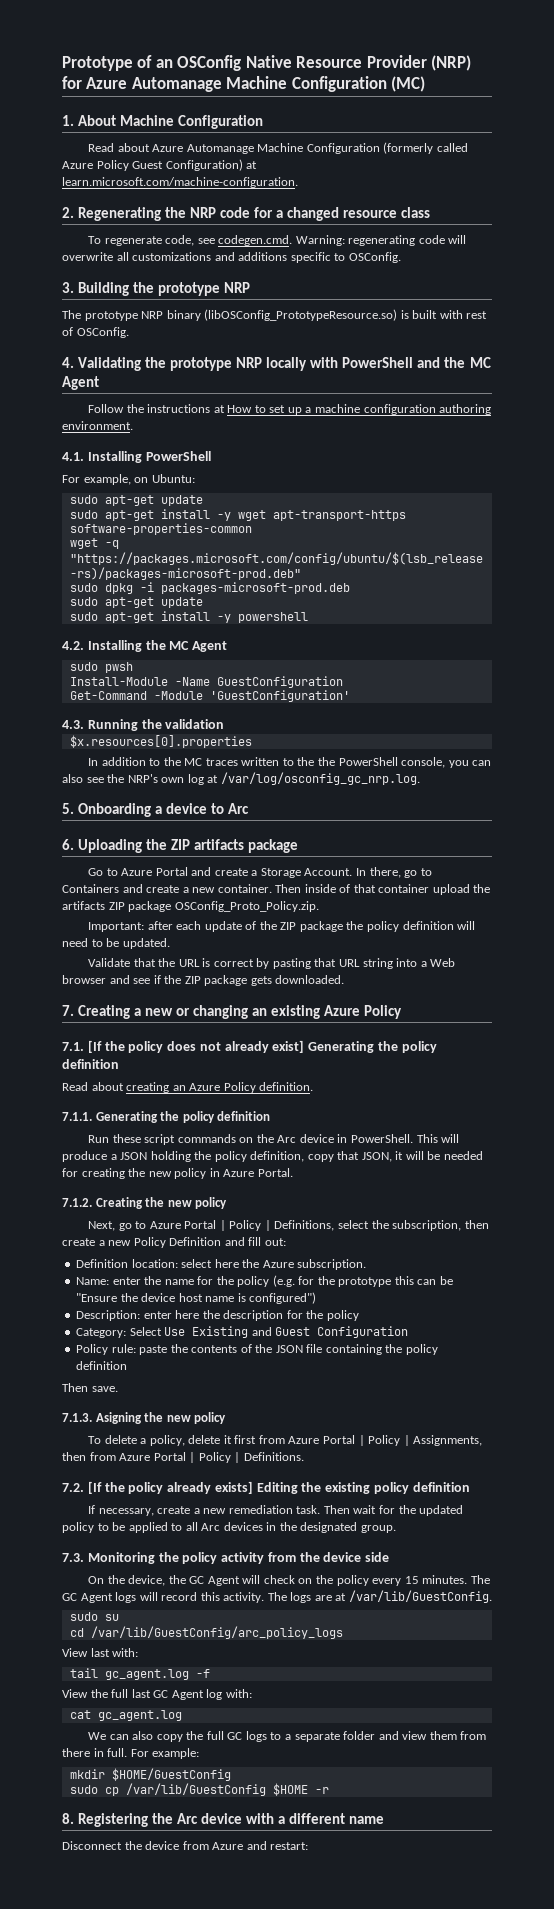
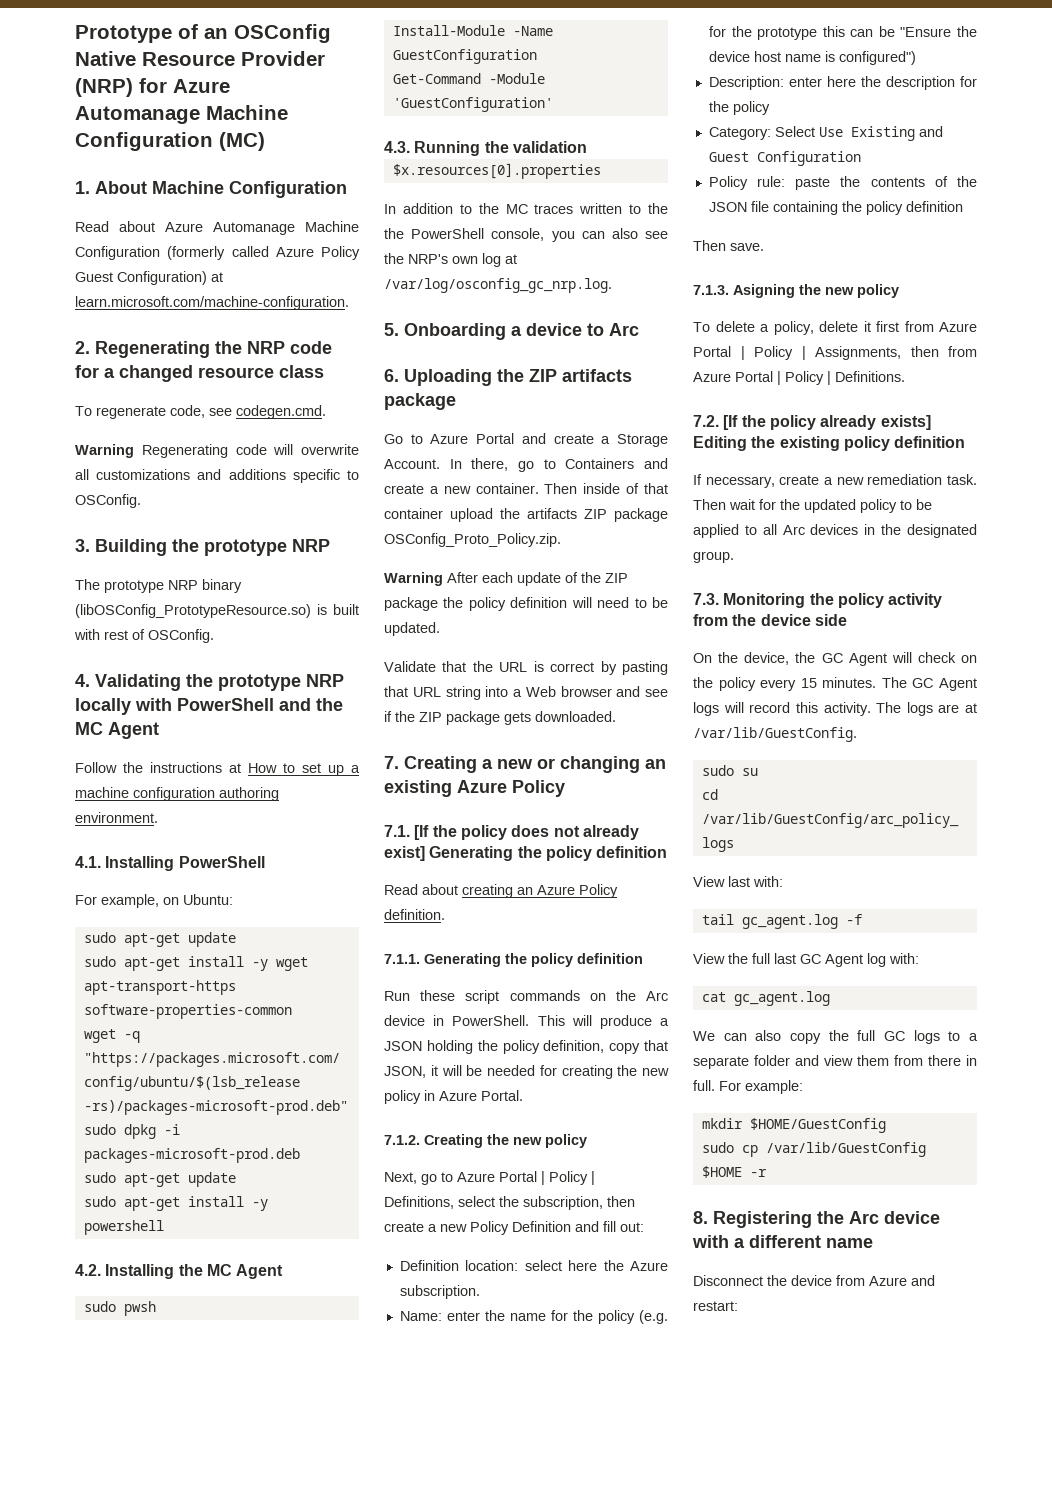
[295,235,416,246] Warning: regenerating -> [75,444,228,458] // Warning Regenerating
[88,921,173,932] Important: after -> [384,572,478,586] Warning After

